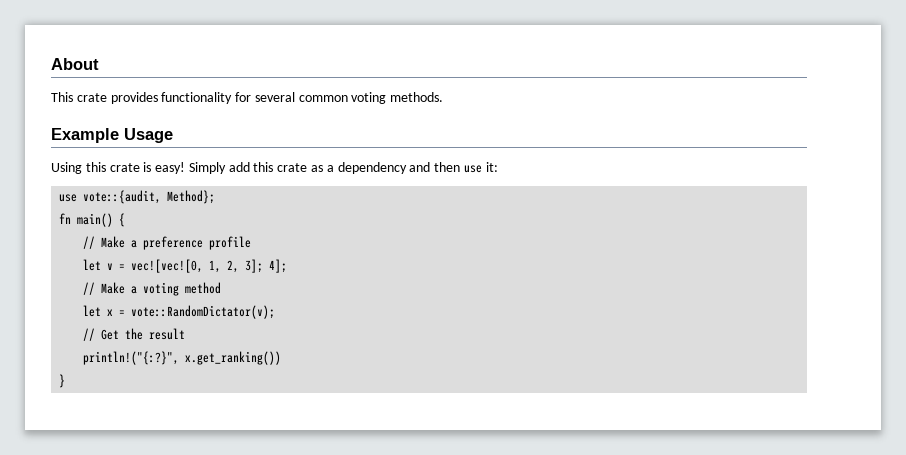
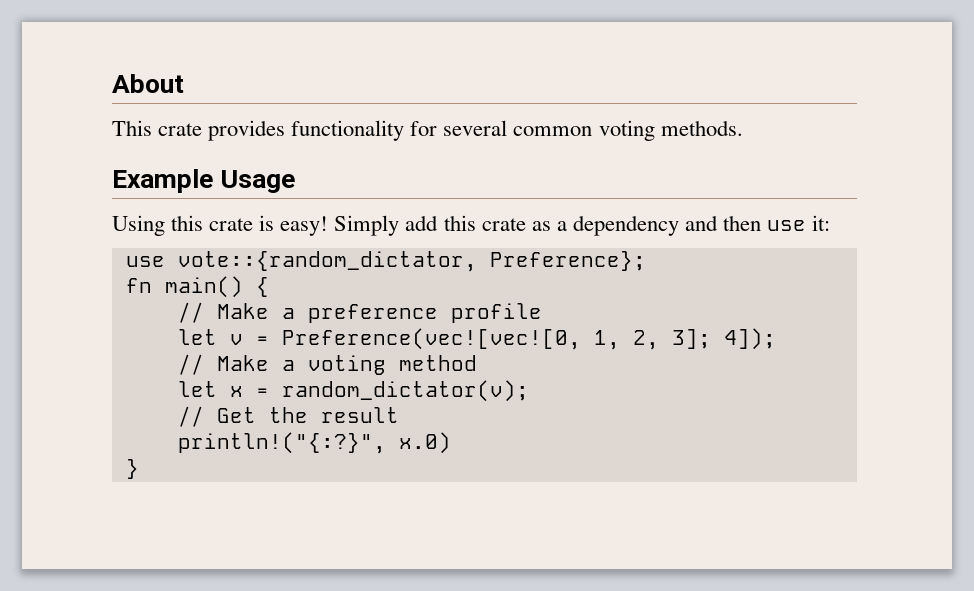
[83,190,216,204] vote::{audit, Method}; -> [177,251,646,272] vote::{random_dictator, Preference};
[131,259,204,273] vec![vec![0, -> [281,328,581,350] Preference(vec![vec![0,
[269,259,288,273] 4]; -> [723,328,776,350] 4]);
[131,305,276,319] vote::RandomDictator(v); -> [281,380,529,402] random_dictator(v);
[185,351,282,365] x.get_ranking()) -> [398,432,451,454] x.0)

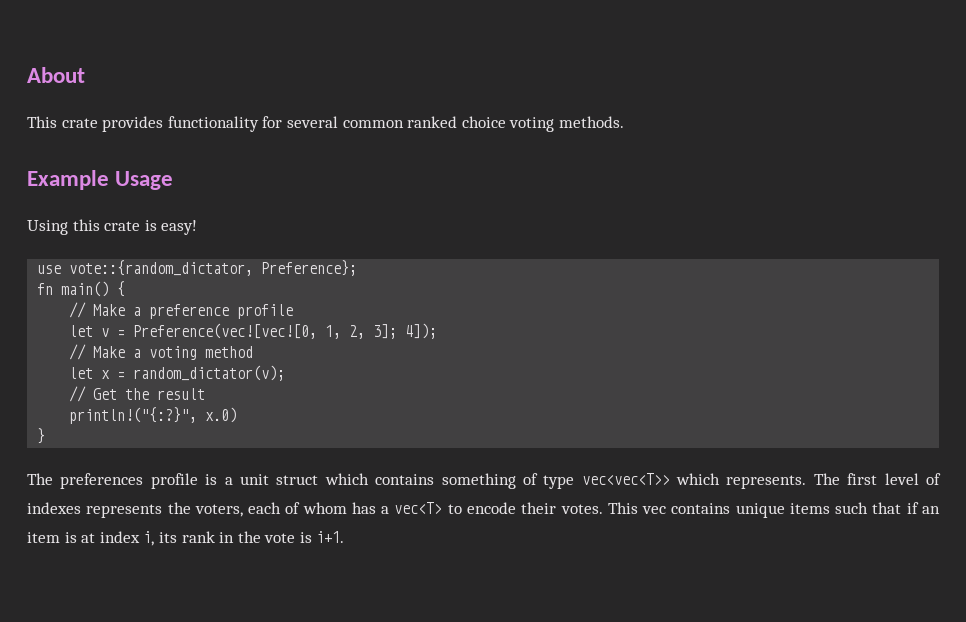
(593, 131) none -> [407,116,506,128] ranked choice
[334,215,831,236] Simply add this crate as a dependency and then use it: -> (198, 227) none
(139, 469) none -> [27,473,942,489] [27,502,940,518] [27,531,345,546] // The preferences profile is a unit struct which contains something of type vec<vec<T>> which represents. The first level of indexes represents the voters, each of whom has a vec<T> to encode their votes. This vec contains unique items such that if an item is at index i, its rank in the vote is i+1.

